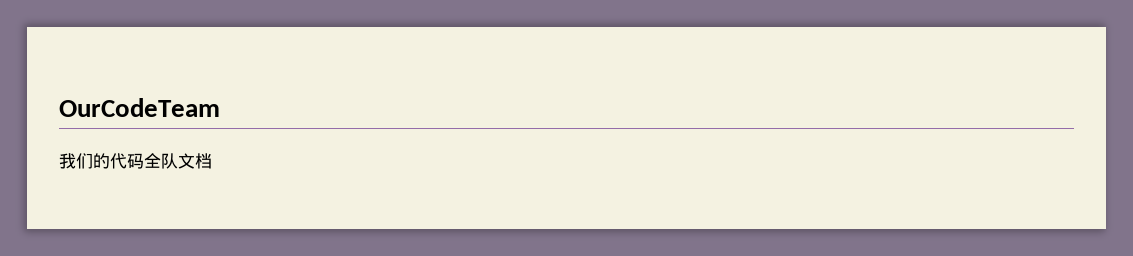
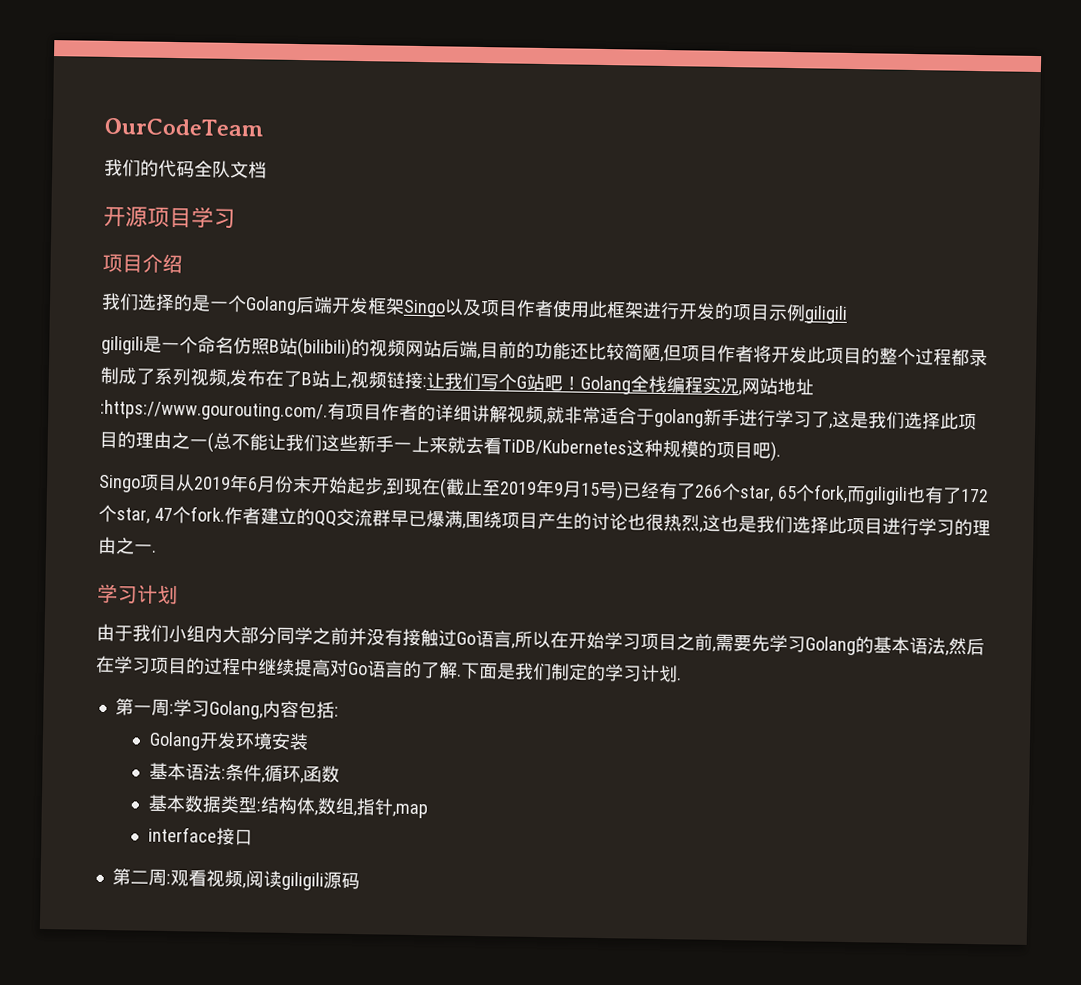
(212, 161) none -> [103,206,236,230] [102,253,183,274] [101,292,848,324] [101,335,988,367] [100,366,814,396] [100,399,977,431] [99,431,781,462] [98,474,989,505] [98,504,991,537] [97,536,157,555] [97,583,178,605] [96,623,985,656] [96,655,682,683] [114,698,339,720] [148,731,309,751] [148,762,340,784] [147,794,428,819] [147,826,253,846] [111,868,360,891] // 开源项目学习 // 项目介绍 // 我们选择的是一个Golang后端开发框架Singo以及项目作者使用此框架进行开发的项目示例giligili // giligili是一个命名仿照B站(bilibili)的视频网站后端,目前的功能还比较简陋,但项目作者将开发此项目的整个过程都录制成了系列视频,发布在了B站上,视频链接:让我们写个G站吧！Golang全栈编程实况,网站地址:https://www.gourouting.com/.有项目作者的详细讲解视频,就非常适合于golang新手进行学习了,这是我们选择此项目的理由之一(总不能让我们这些新手一上来就去看TiDB/Kubernetes这种规模的项目吧). // Singo项目从2019年6月份末开始起步,到现在(截止至2019年9月15号)已经有了266个star, 65个fork,而giligili也有了172个star, 47个fork.作者建立的QQ交流群早已爆满,围绕项目产生的讨论也很热烈,这也是我们选择此项目进行学习的理由之一. // 学习计划 // 由于我们小组内大部分同学之前并没有接触过Go语言,所以在开始学习项目之前,需要先学习Golang的基本语法,然后在学习项目的过程中继续提高对Go语言的了解.下面是我们制定的学习计划. // 第一周:学习Golang,内容包括: // Golang开发环境安装 // 基本语法:条件,循环,函数 // 基本数据类型:结构体,数组,指针,map // interface接口 // 第二周:观看视频,阅读giligili源码

